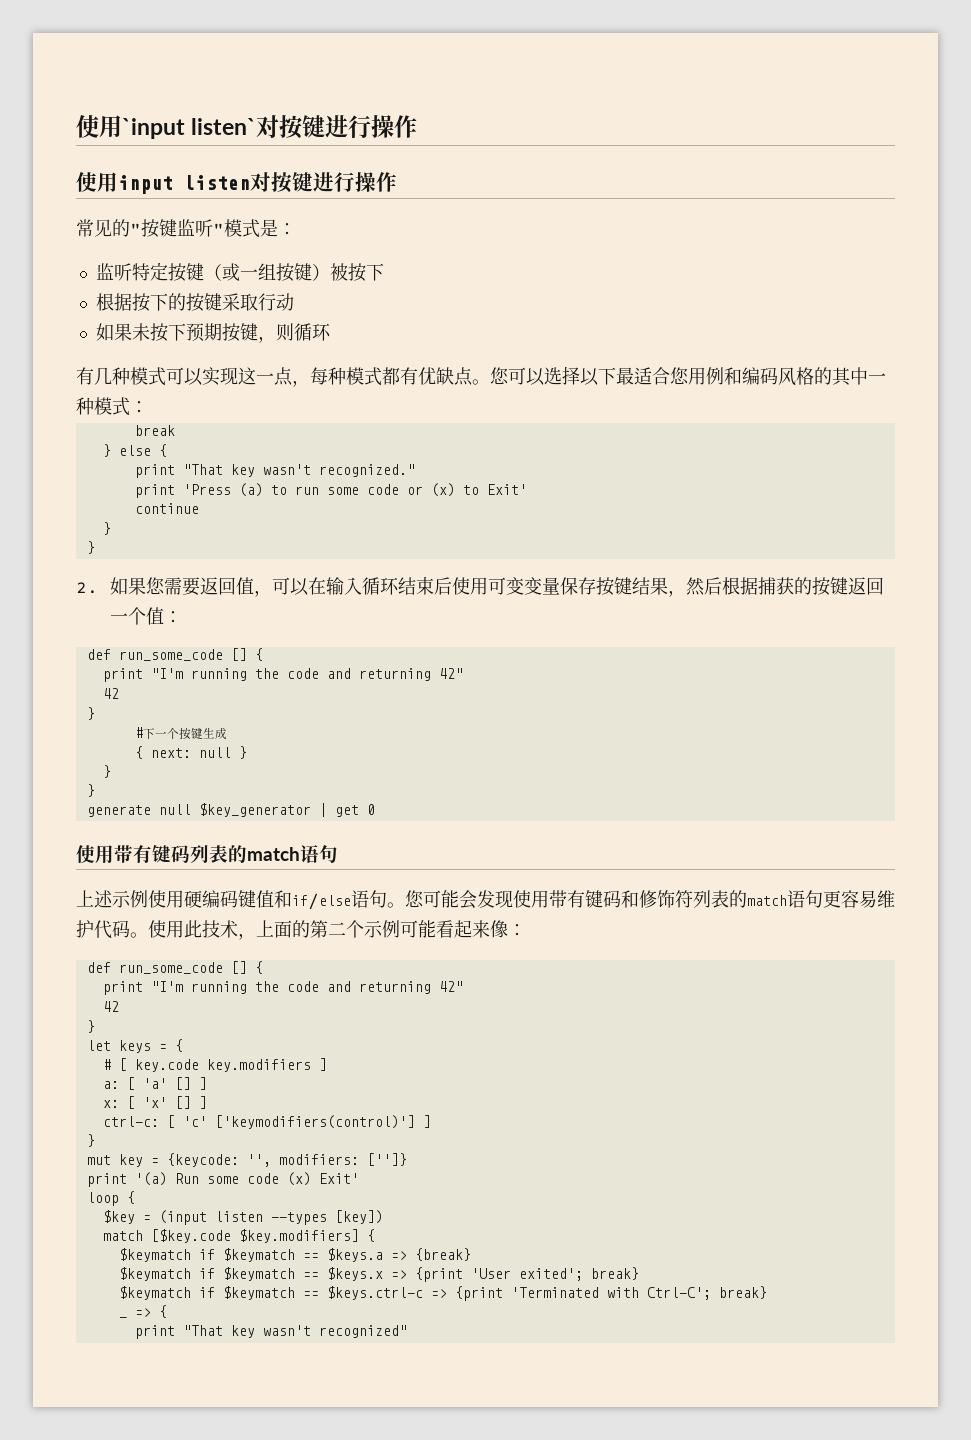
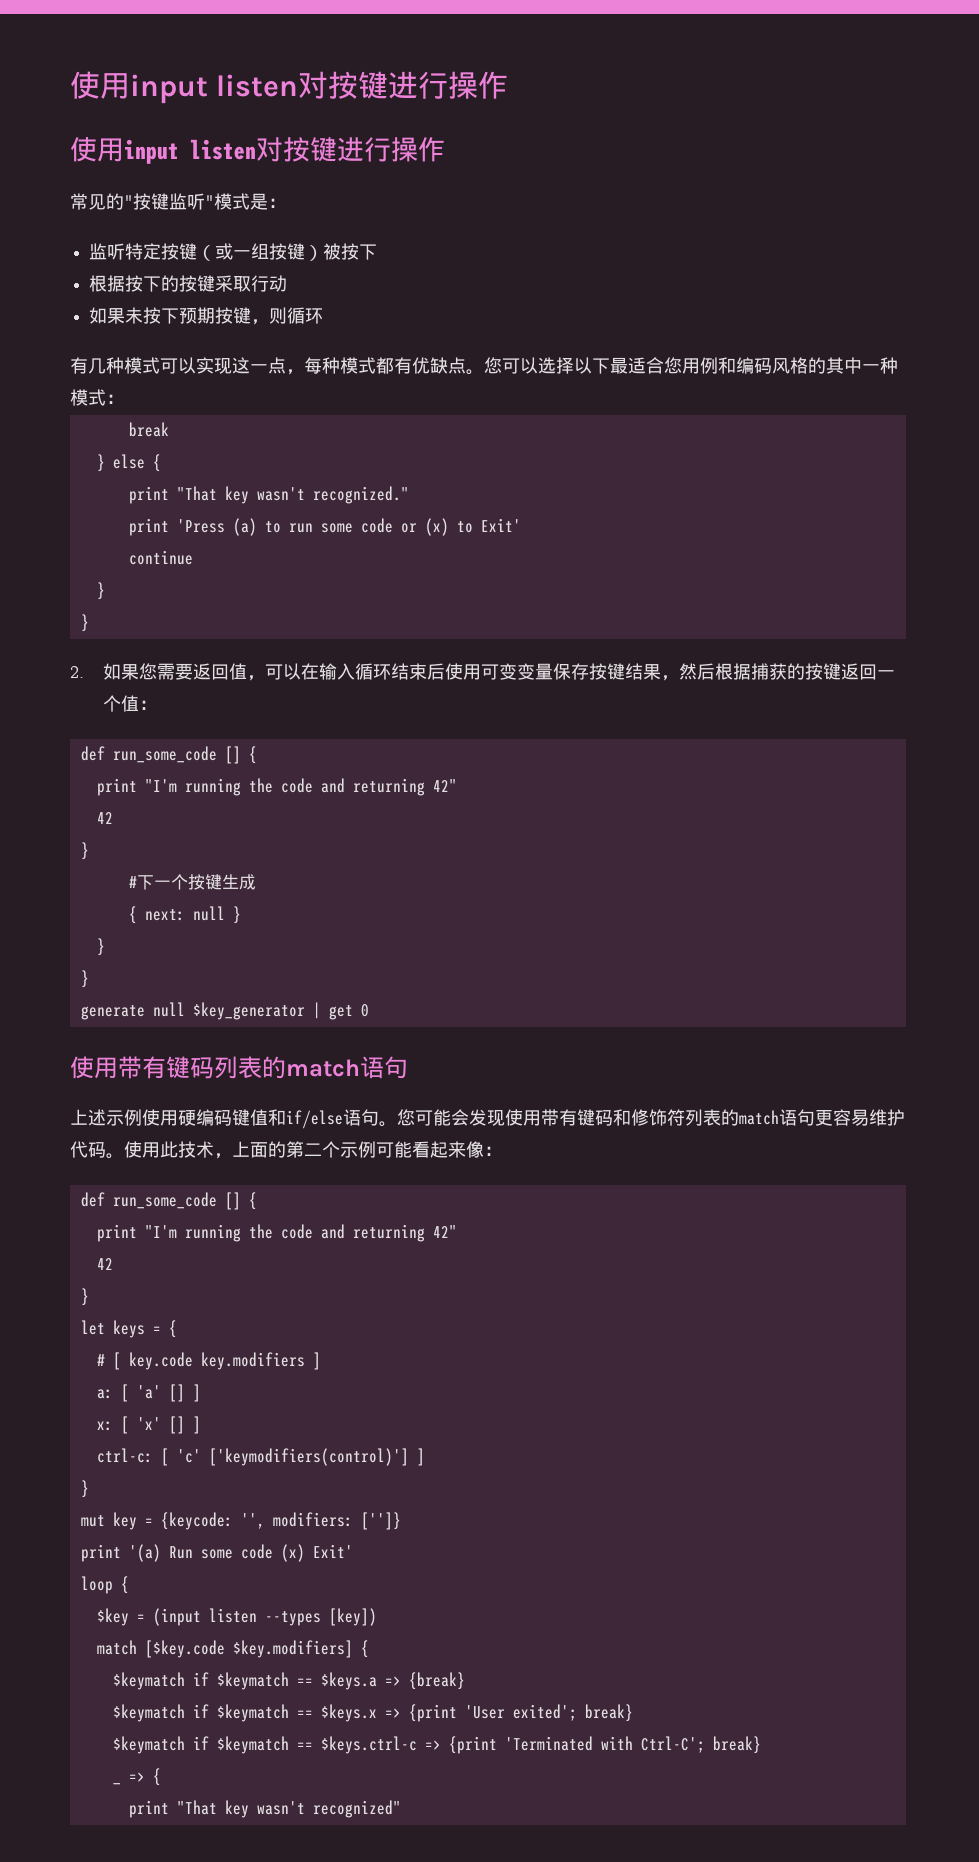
[76,115,257,139] 使用`input listen` -> [70,71,299,104] 使用input listen

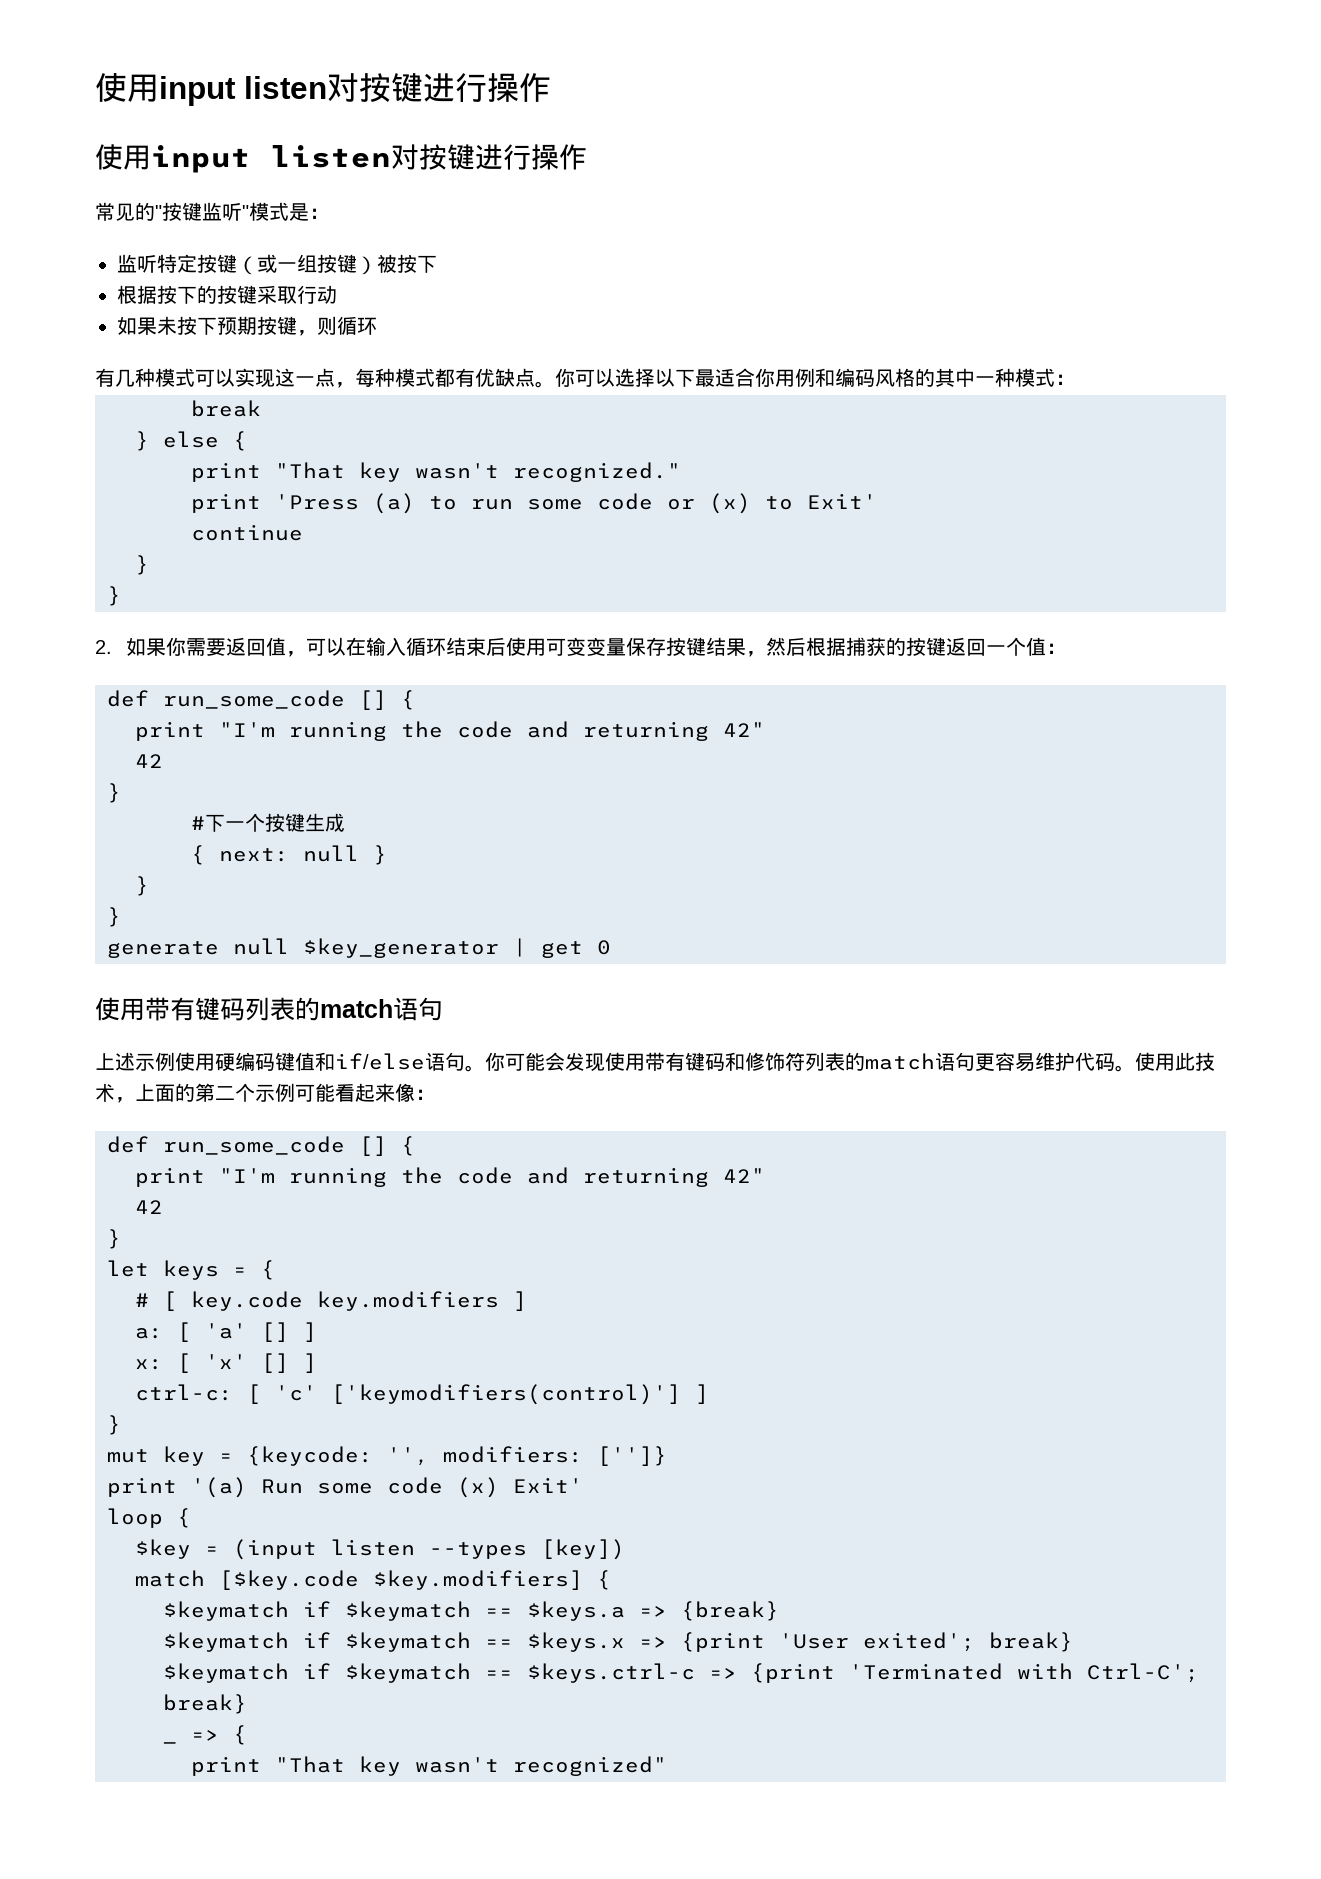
[484,357,502,374] 您 -> [555,368,575,387] 你
[664,357,682,374] 您 -> [755,368,775,387] 你
[138,663,157,680] 您 -> [165,637,186,656] 你
[397,1109,415,1126] 您 -> [485,1052,505,1071] 你

